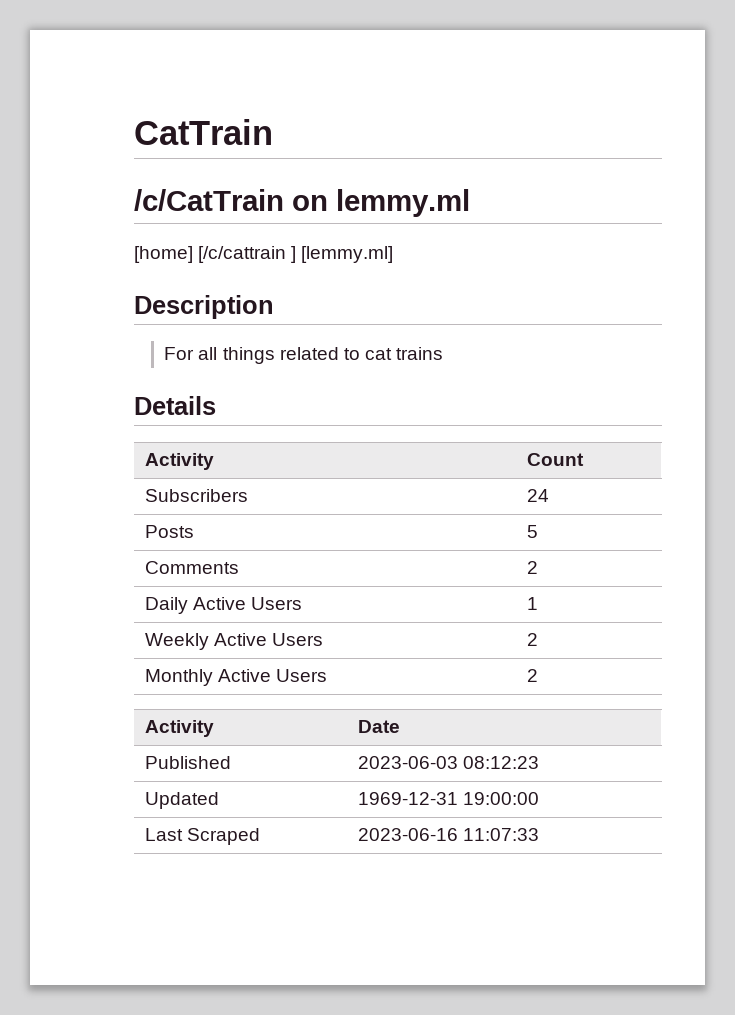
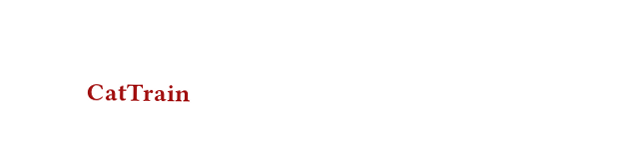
[134,189,470,217] [134,246,394,263] [134,295,274,319] [164,347,444,364] [134,396,216,415] [144,453,214,470] [526,453,584,466] [144,489,248,502] [526,489,549,502] [144,525,194,538] [526,525,538,538] [144,561,239,574] [526,561,538,574] [144,597,303,614] [526,597,538,610] [144,633,324,650] [526,633,538,646] [144,669,328,686] [526,669,538,682] [144,720,214,737] [357,720,400,733] [144,756,231,769] [357,756,539,769] [144,792,219,809] [357,792,539,805] [144,828,260,845] [357,828,539,841] // /c/CatTrain on lemmy.ml // [home] [/c/cattrain ] [lemmy.ml] // Description // For all things related to cat trains // Details // Activity | Count // Subscribers | 24 // Posts | 5 // Comments | 2 // Daily Active Users | 1 // Weekly Active Users | 2 // Monthly Active Users | 2 // Activity | Date // Published | 2023-06-03 08:12:23 // Updated | 1969-12-31 19:00:00 // Last Scraped | 2023-06-16 11:07:33 -> (191, 92) none

